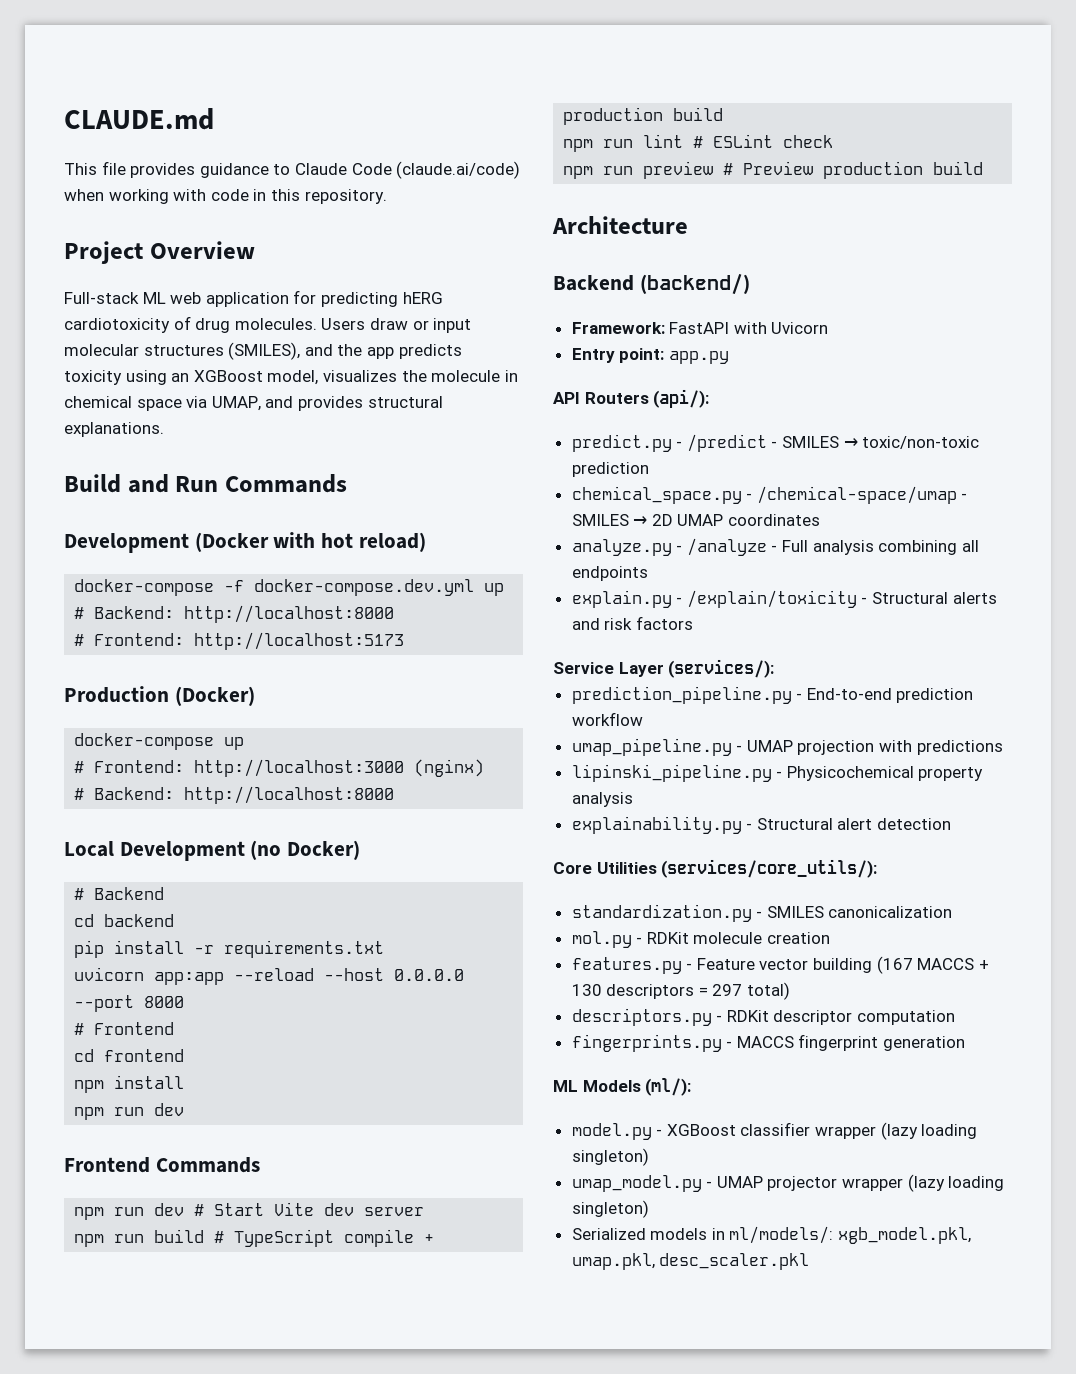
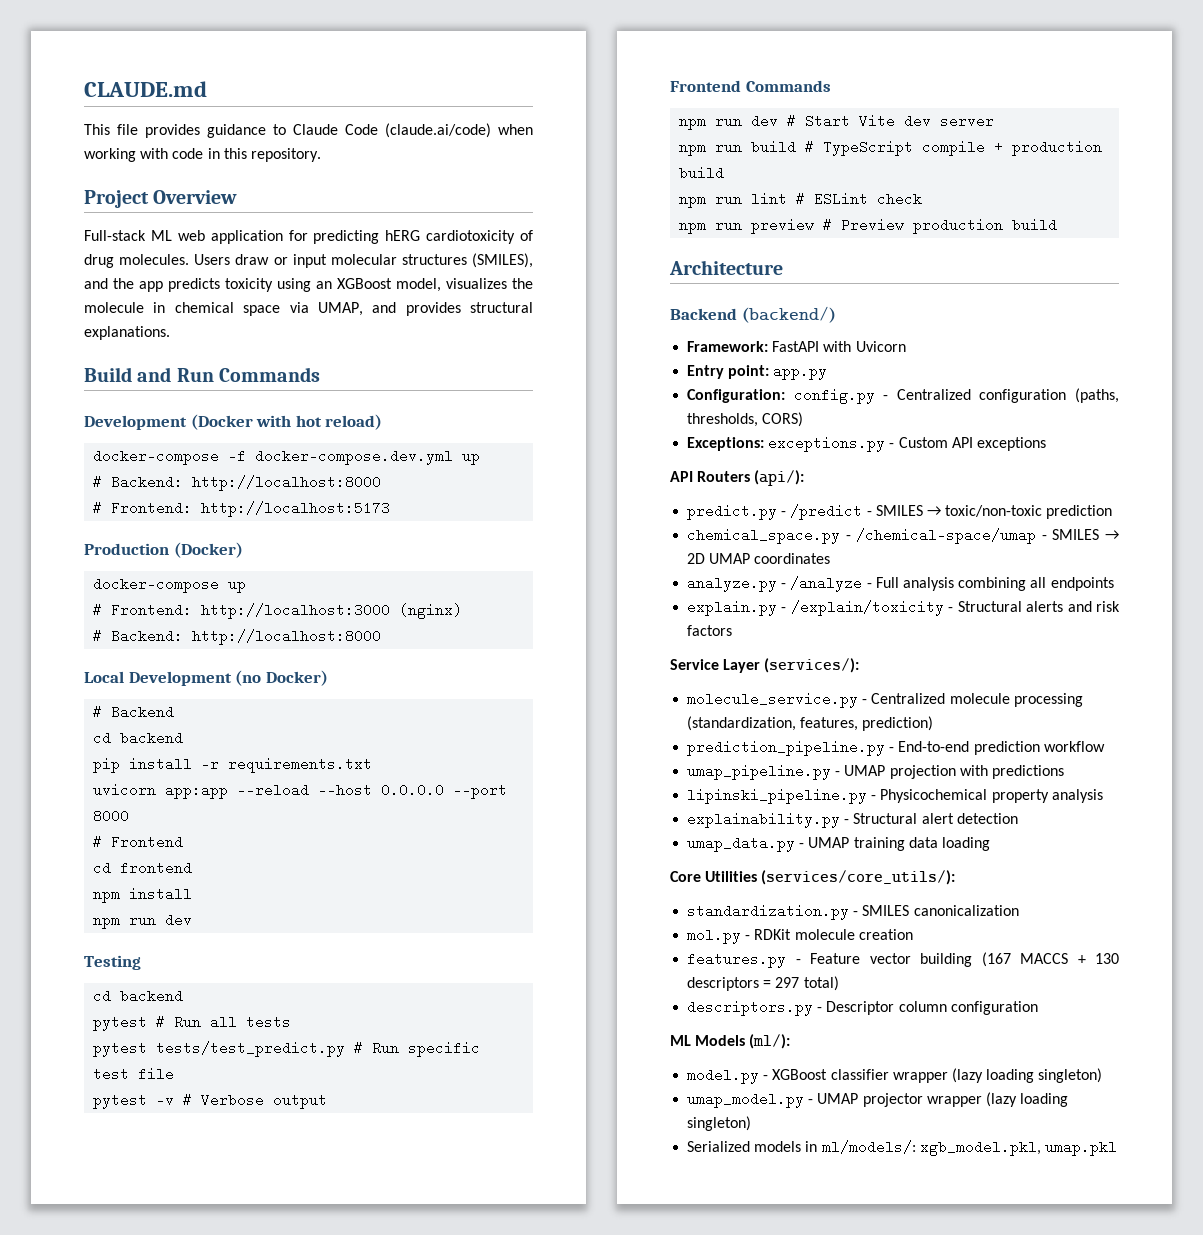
(185, 1109) none -> [84,955,141,970] [93,989,184,1003] [93,1015,292,1031] [93,1041,481,1057] [93,1067,175,1081] [93,1093,328,1109] // Testing // cd backend // pytest # Run all tests // pytest tests/test_predict.py # Run specific test file // pytest -v # Verbose output
(729, 357) none -> [687,388,1119,404] [687,412,804,427] [687,436,1046,452] // Configuration: config.py - Centralized configuration (paths, thresholds, CORS) // Exceptions: exceptions.py - Custom API exceptions
(775, 668) none -> [687,692,1083,708] [687,716,934,731] // molecule_service.py - Centralized molecule processing (standardization, features, prediction)
(952, 824) none -> [687,836,990,852] // umap_data.py - UMAP training data loading
[726,1010,956,1025] [571,1034,966,1052] RDKit descriptor computation // fingerprints.py - MACCS fingerprint generation -> [826,1001,1038,1015] Descriptor column configuration
[571,1253,810,1270] umap.pkl, desc_scaler.pkl -> [1044,1140,1117,1156] umap.pkl

